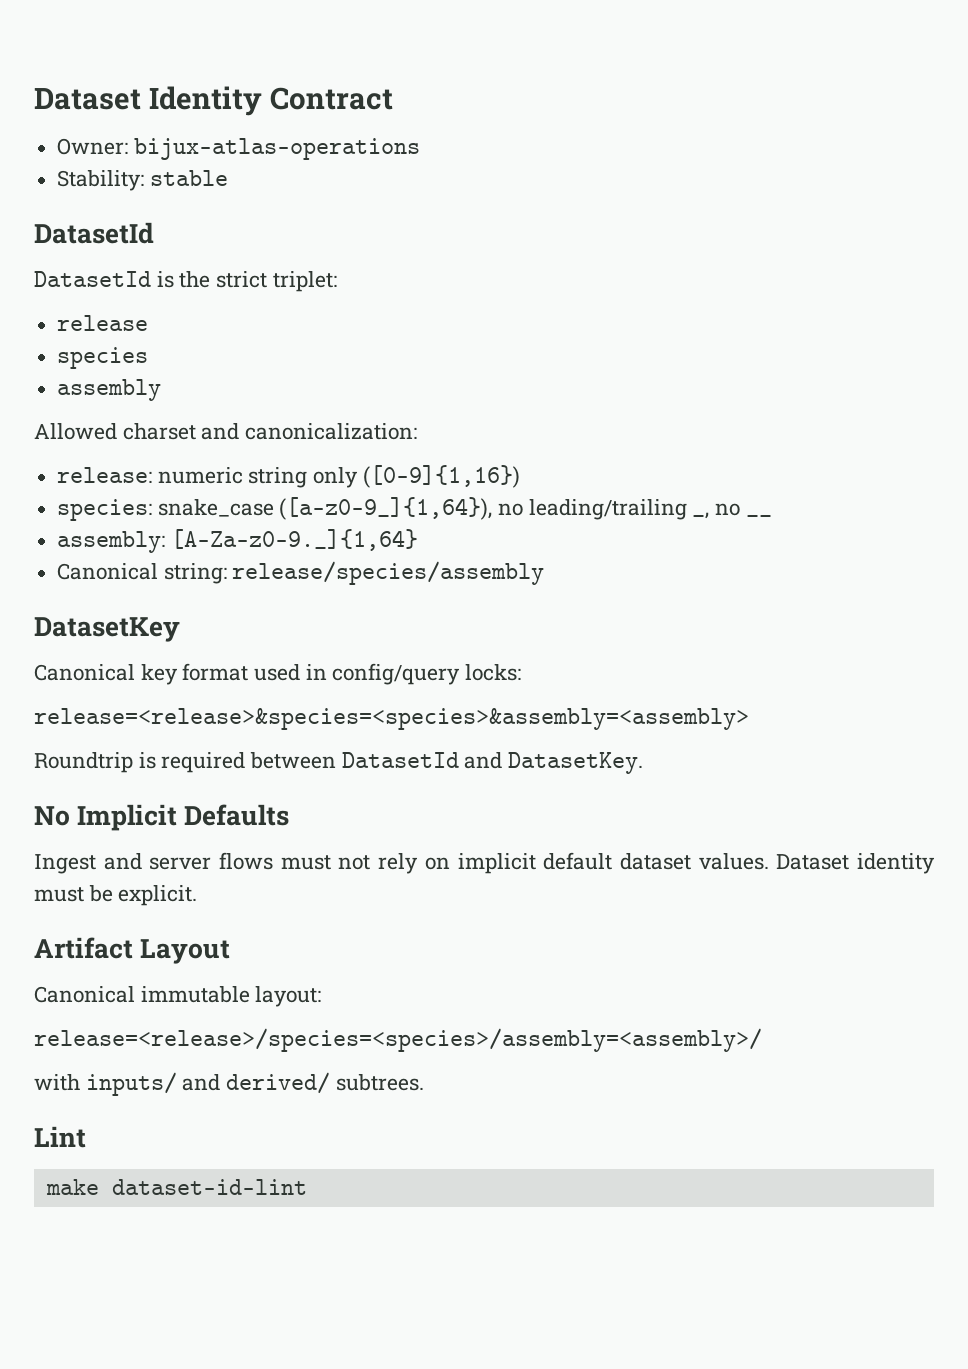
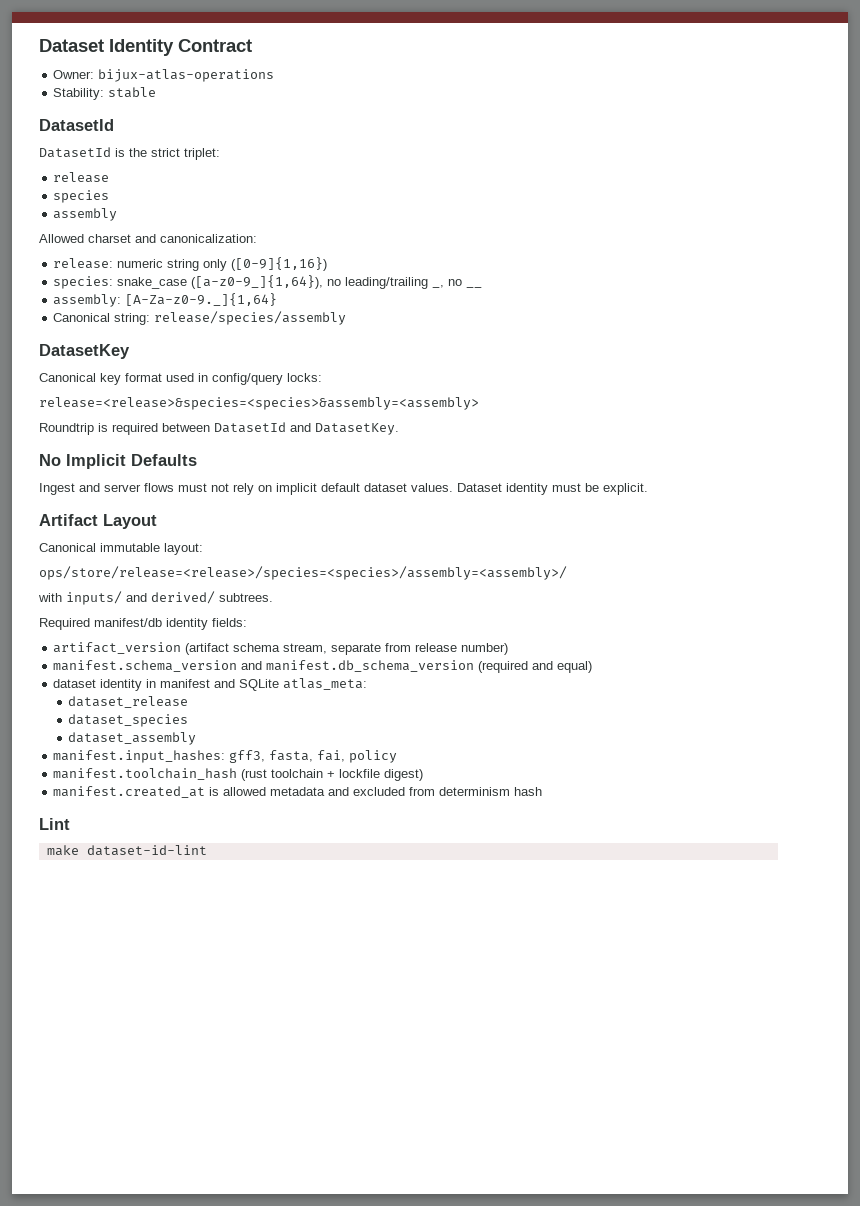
[34,1028,762,1052] release=<release>/species=<species>/assembly=<assembly>/ -> [39,566,567,580] ops/store/release=<release>/species=<species>/assembly=<assembly>/
(424, 1082) none -> [39,618,247,630] [53,642,509,655] [53,660,593,673] [53,678,368,691] [68,696,189,708] [68,714,189,727] [68,732,197,745] [53,750,398,763] [53,768,424,781] [53,786,543,798] // Required manifest/db identity fields: // artifact_version (artifact schema stream, separate from release number) // manifest.schema_version and manifest.db_schema_version (required and equal) // dataset identity in manifest and SQLite atlas_meta: // dataset_release // dataset_species // dataset_assembly // manifest.input_hashes: gff3, fasta, fai, policy // manifest.toolchain_hash (rust toolchain + lockfile digest) // manifest.created_at is allowed metadata and excluded from determinism hash

